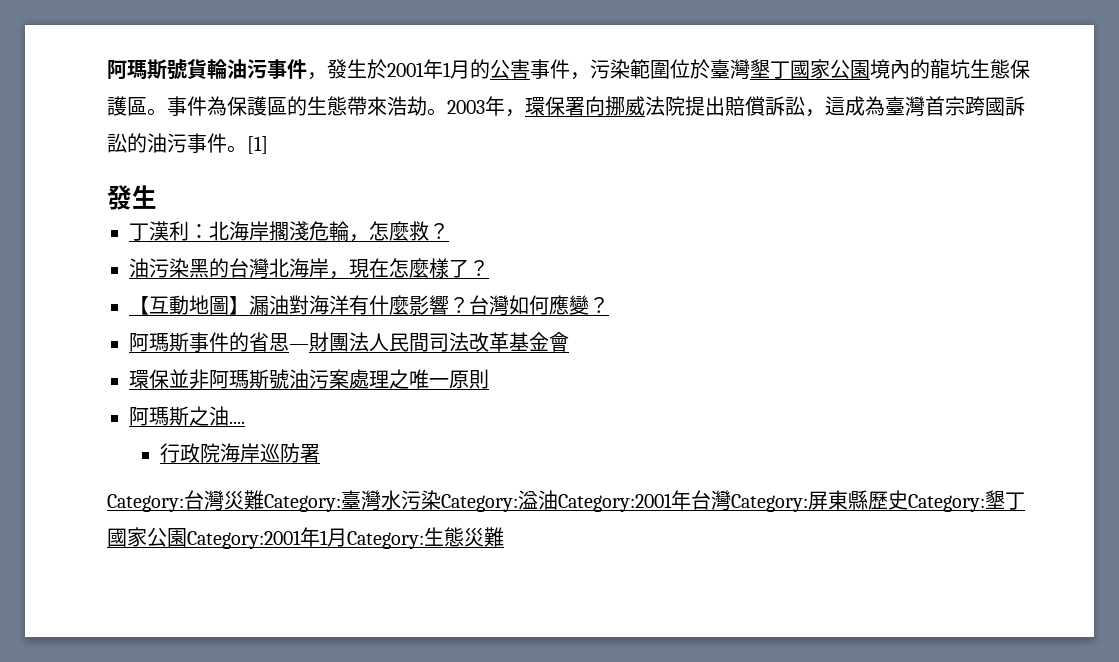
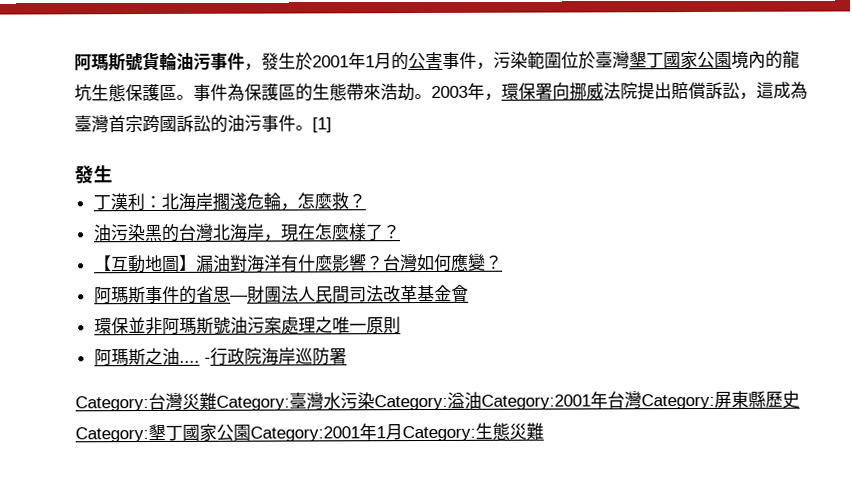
(245, 422) // -> [203,357,211,363] -

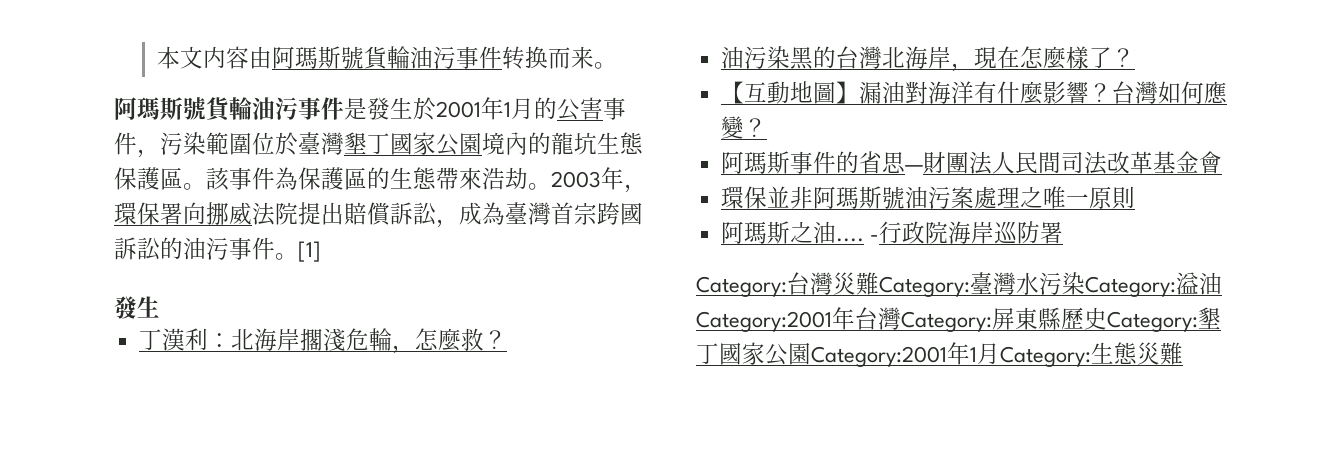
[74,51,262,72] 阿瑪斯號貨輪油污事件， -> [157,46,618,70] [114,97,367,122] 本文内容由阿瑪斯號貨輪油污事件转换而来。 // 阿瑪斯號貨輪油污事件是
(194, 97) none -> [206,167,229,191] 該
[756,81,774,99] 這 -> (459, 223) none

